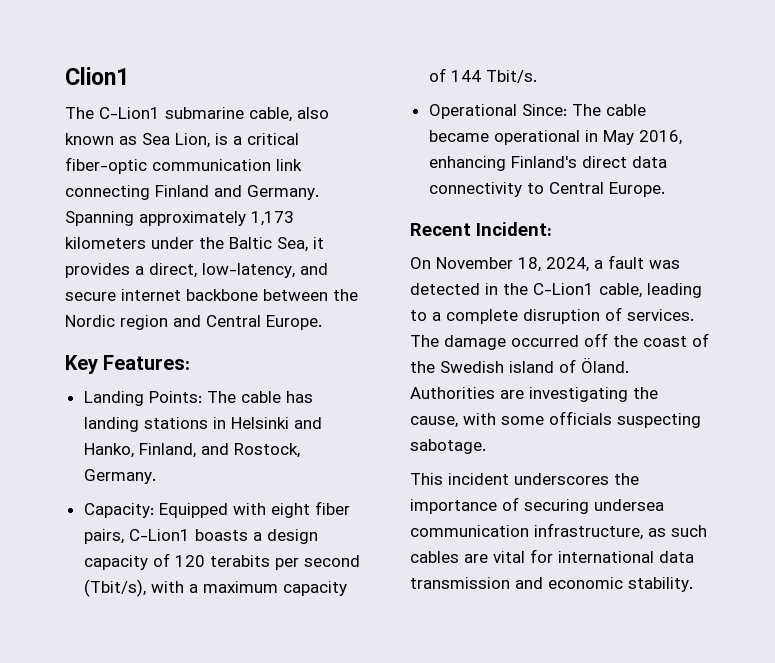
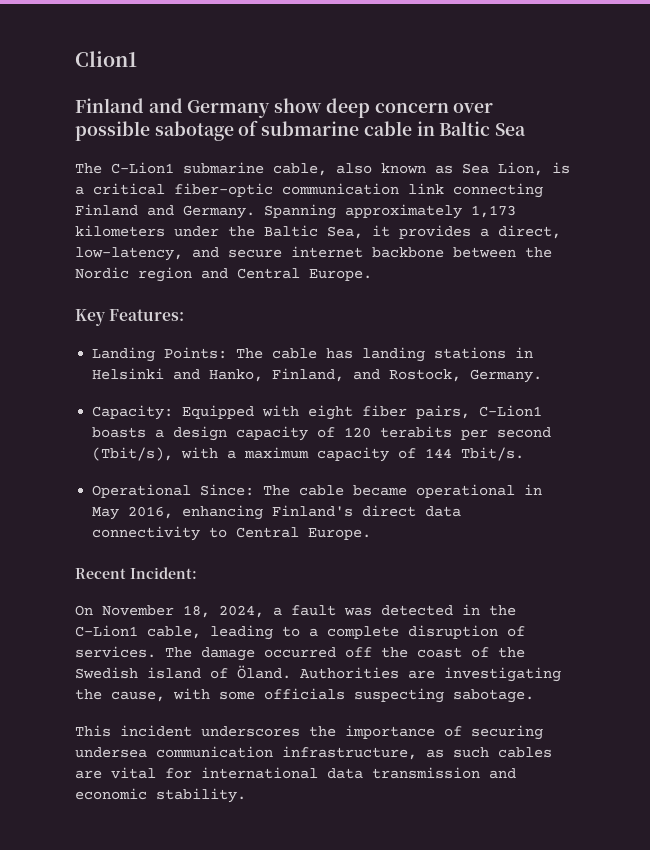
(129, 76) none -> [75,98,494,118] [75,120,527,141] // Finland and Germany show deep concern over possible sabotage of submarine cable in Baltic Sea

